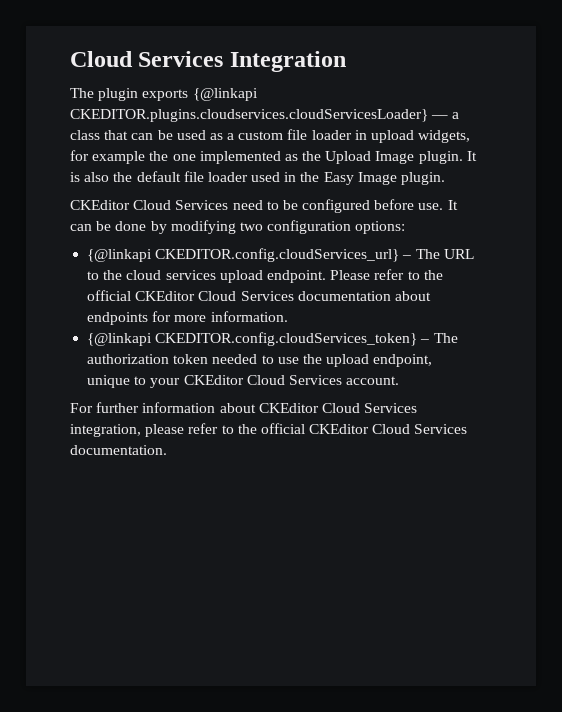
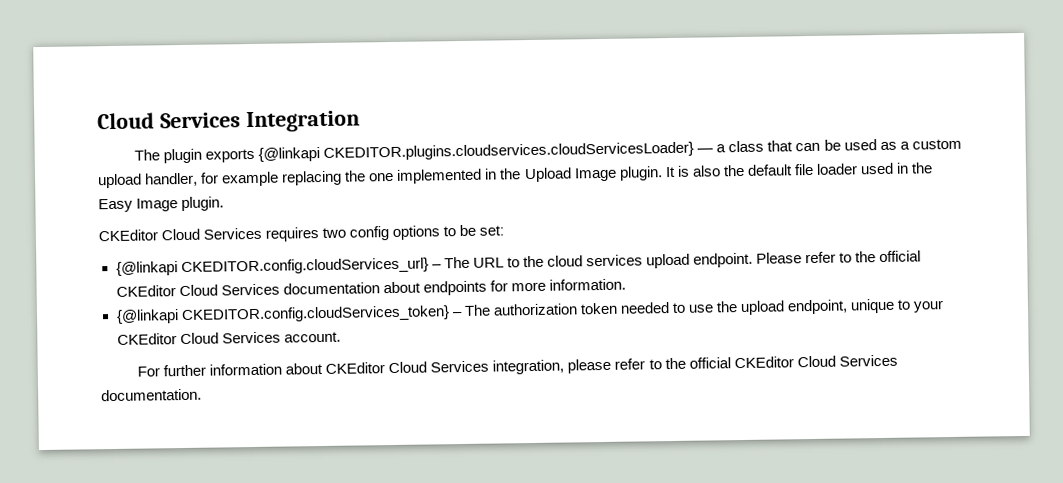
[287,129,471,143] file loader in upload widgets, -> [97,172,199,189] upload handler,
(146, 157) none -> [281,170,343,186] replacing
[284,154,298,161] as -> [484,168,498,180] in
[232,199,458,213] [70,220,406,234] need to be configured before use. It can be done by modifying two configuration options: -> [265,224,505,242] requires two config options to be set:

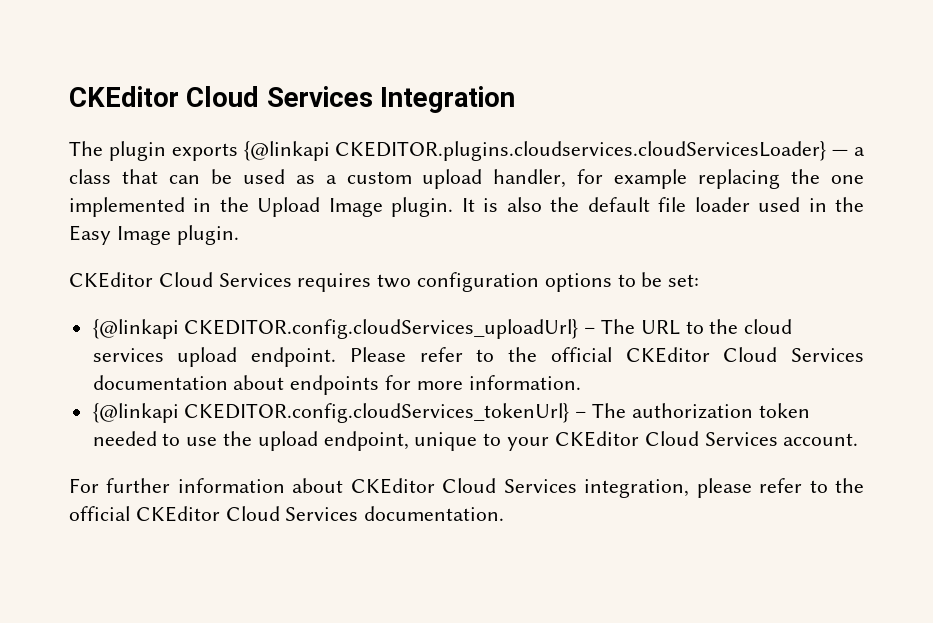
(97, 121) none -> [69,86,179,107] CKEditor
[349,226,390,241] config -> [417,272,540,292] configuration
[180,257,429,276] CKEDITOR.config.cloudServices_url} -> [184,319,579,339] CKEDITOR.config.cloudServices_uploadUrl}
[180,305,450,324] CKEDITOR.config.cloudServices_token} -> [184,403,570,423] CKEDITOR.config.cloudServices_tokenUrl}

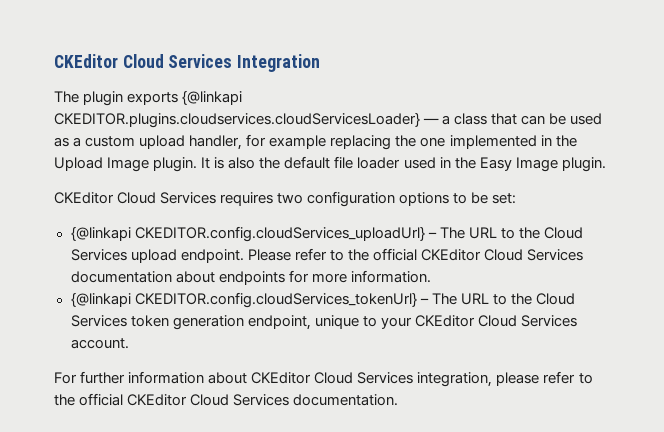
[744,319,793,334] [92,348,164,362] cloud services -> [543,227,583,239] [70,249,127,261] Cloud Services
[631,403,810,419] [92,431,318,451] authorization token needed to use the upload -> [460,293,575,305] [70,315,244,330] URL to the Cloud Services token generation

